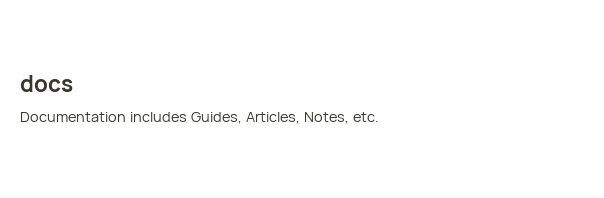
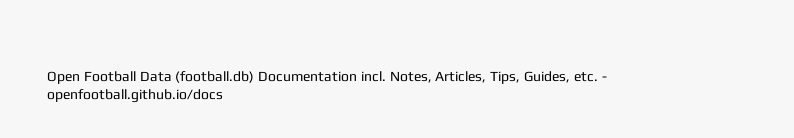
[20,75,73,92] [20,112,379,124] docs // Documentation includes Guides, Articles, Notes, etc. -> [47,71,607,84] [47,89,223,103] Open Football Data (football.db) Documentation incl. Notes, Articles, Tips, Guides, etc. - openfootball.github.io/docs

